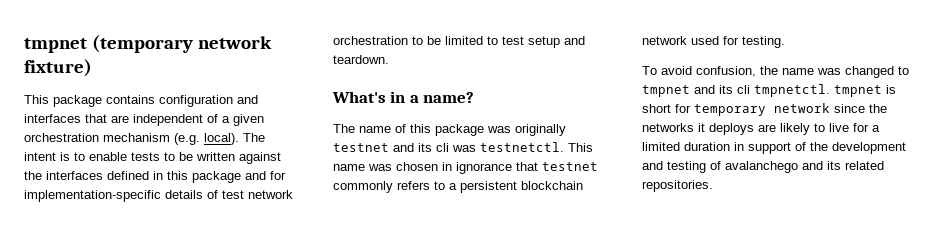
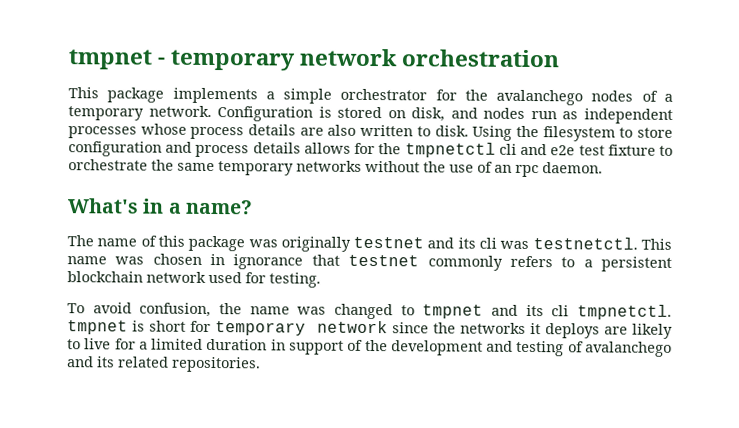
[24,35,272,53] [24,59,92,77] [24,95,258,107] [24,114,264,126] [24,133,265,145] [24,152,281,164] [24,171,286,183] [24,190,293,202] [333,36,585,48] [333,55,389,64] tmpnet (temporary network fixture) // This package contains configuration and interfaces that are independent of a given orchestration mechanism (e.g. local). The intent is to enable tests to be written against the interfaces defined in this package and for implementation-specific details of test network orchestration to be limited to test setup and teardown. -> [68,48,561,71] [68,87,673,106] [68,105,674,124] [68,123,673,142] [68,141,673,158] [68,159,603,178] tmpnet - temporary network orchestration // This package implements a simple orchestrator for the avalanchego nodes of a temporary network. Configuration is stored on disk, and nodes run as independent processes whose process details are also written to disk. Using the filesystem to store configuration and process details allows for the tmpnetctl cli and e2e test fixture to orchestrate the same temporary networks without the use of an rpc daemon.

